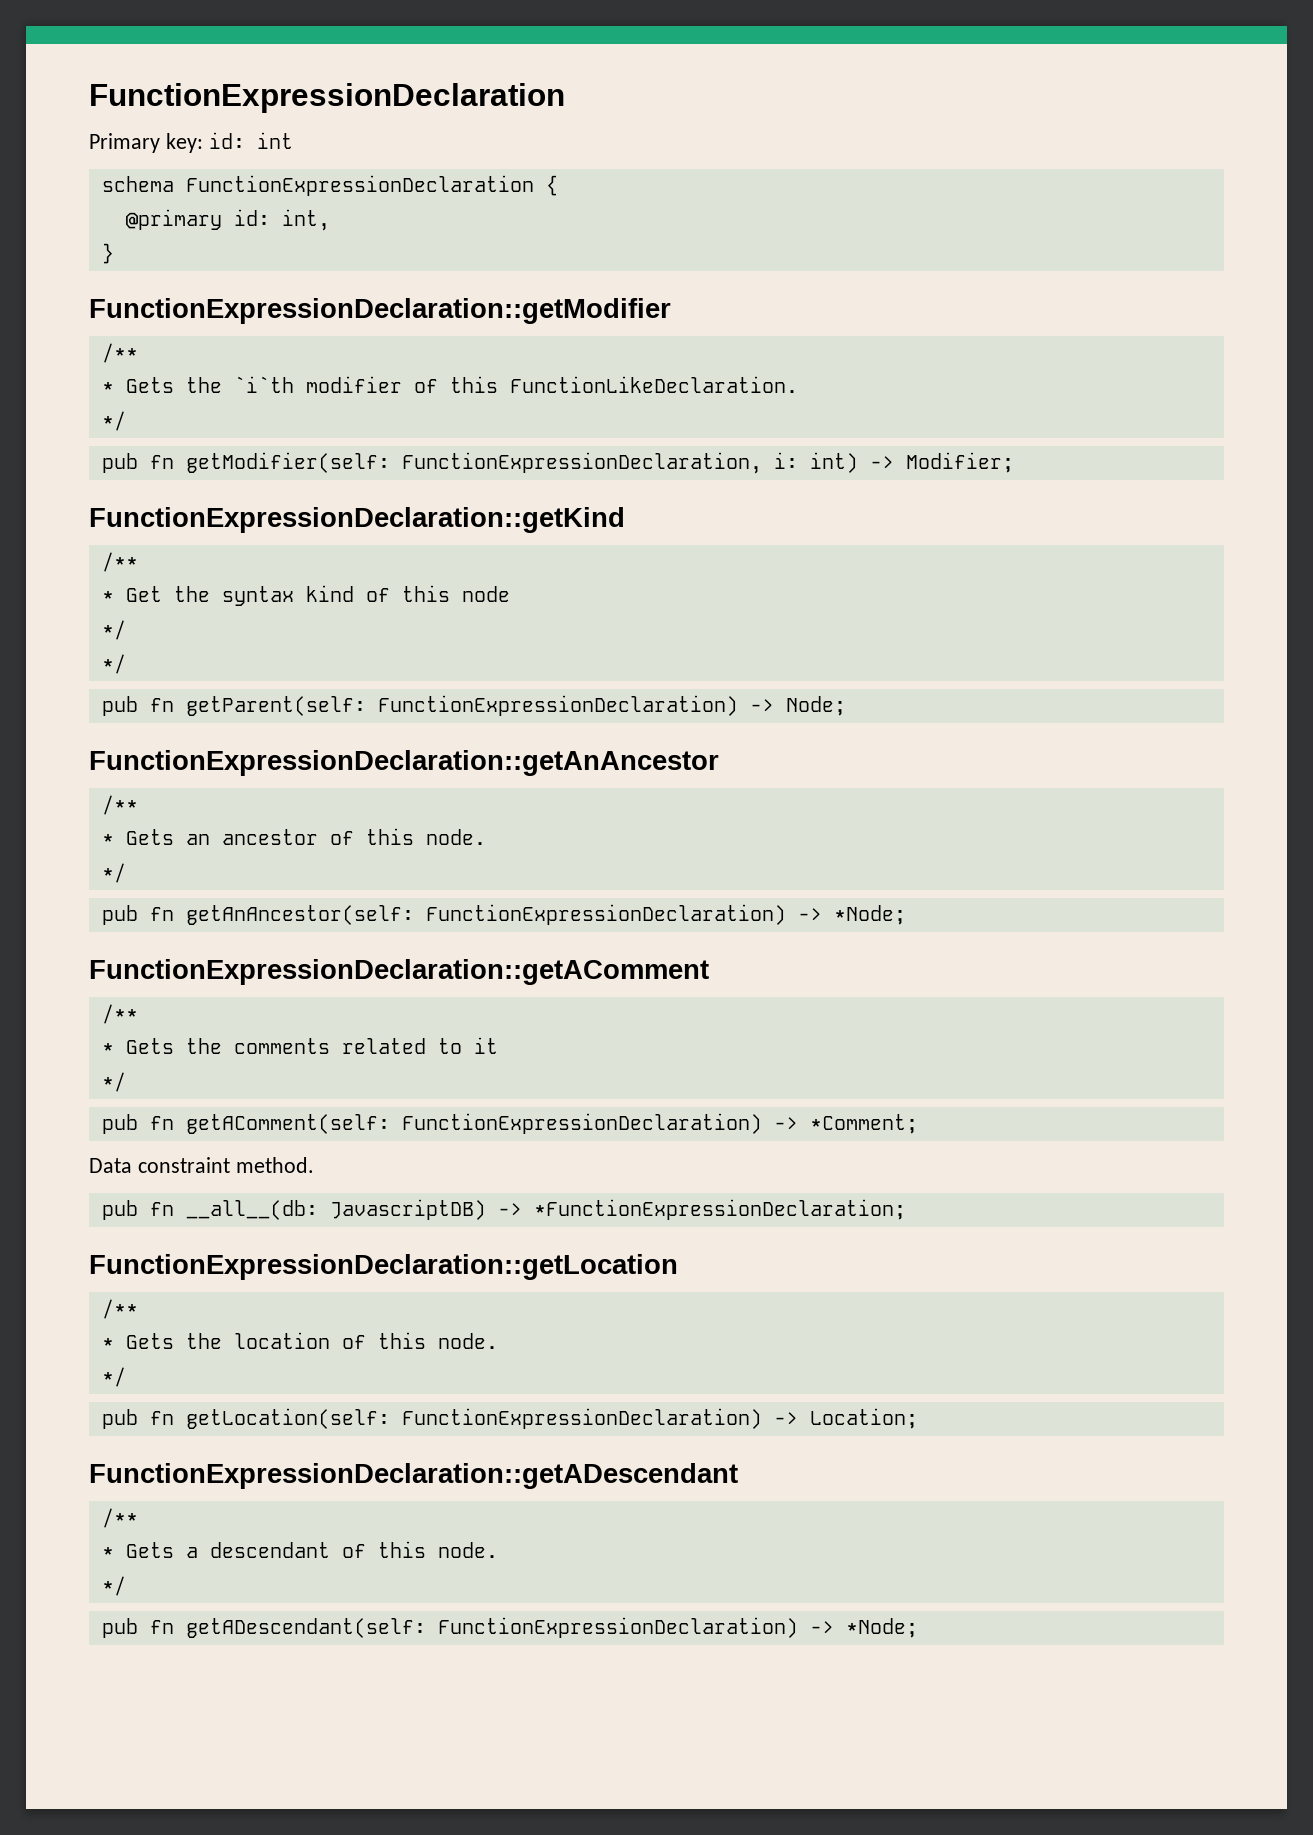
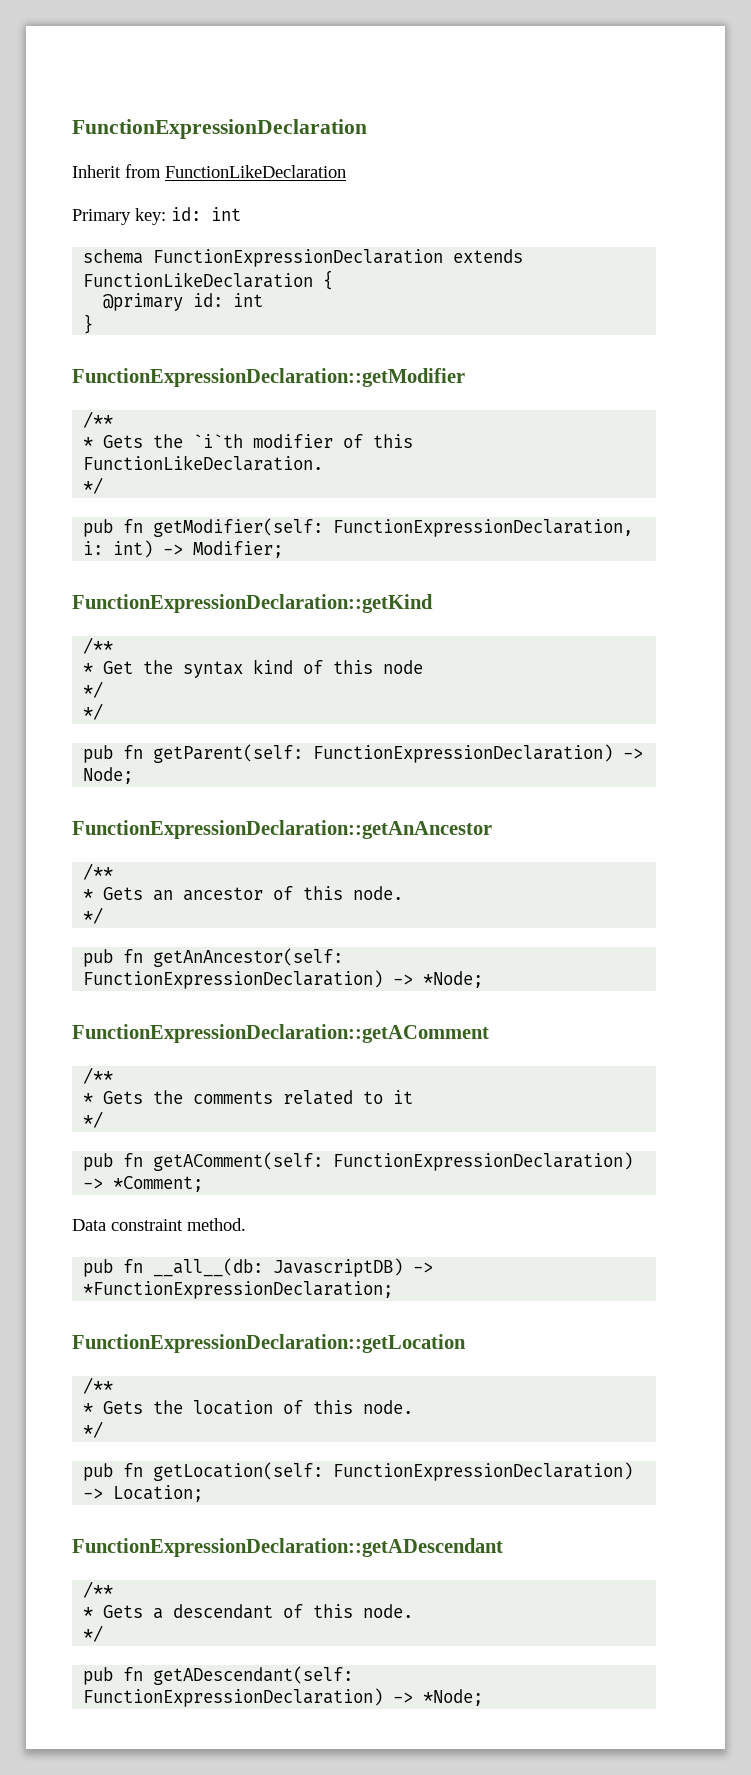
[89,83,565,113] FunctionExpressionDeclaration -> [72,119,367,139] [72,164,346,178] FunctionExpressionDeclaration // Inherit from FunctionLikeDeclaration
(534, 185) none -> [453,249,524,263] [83,272,314,288] extends FunctionLikeDeclaration
[281,209,330,231] int, -> [233,293,264,307] int

